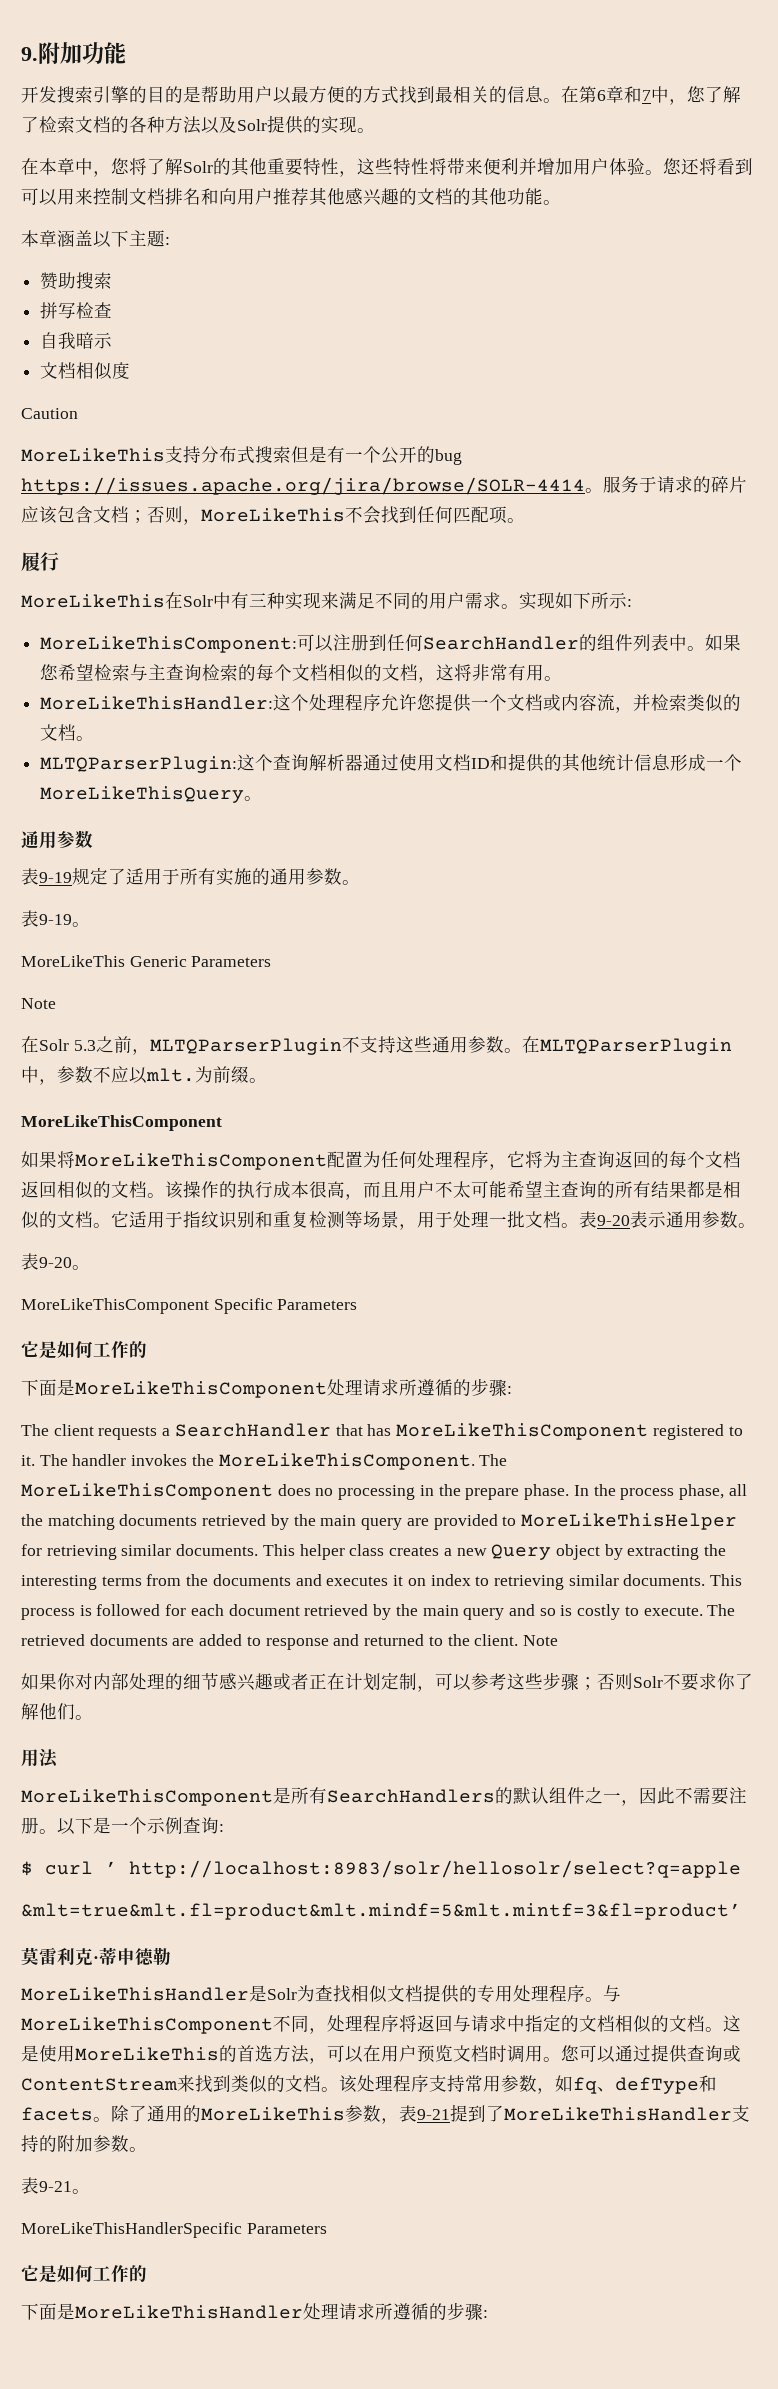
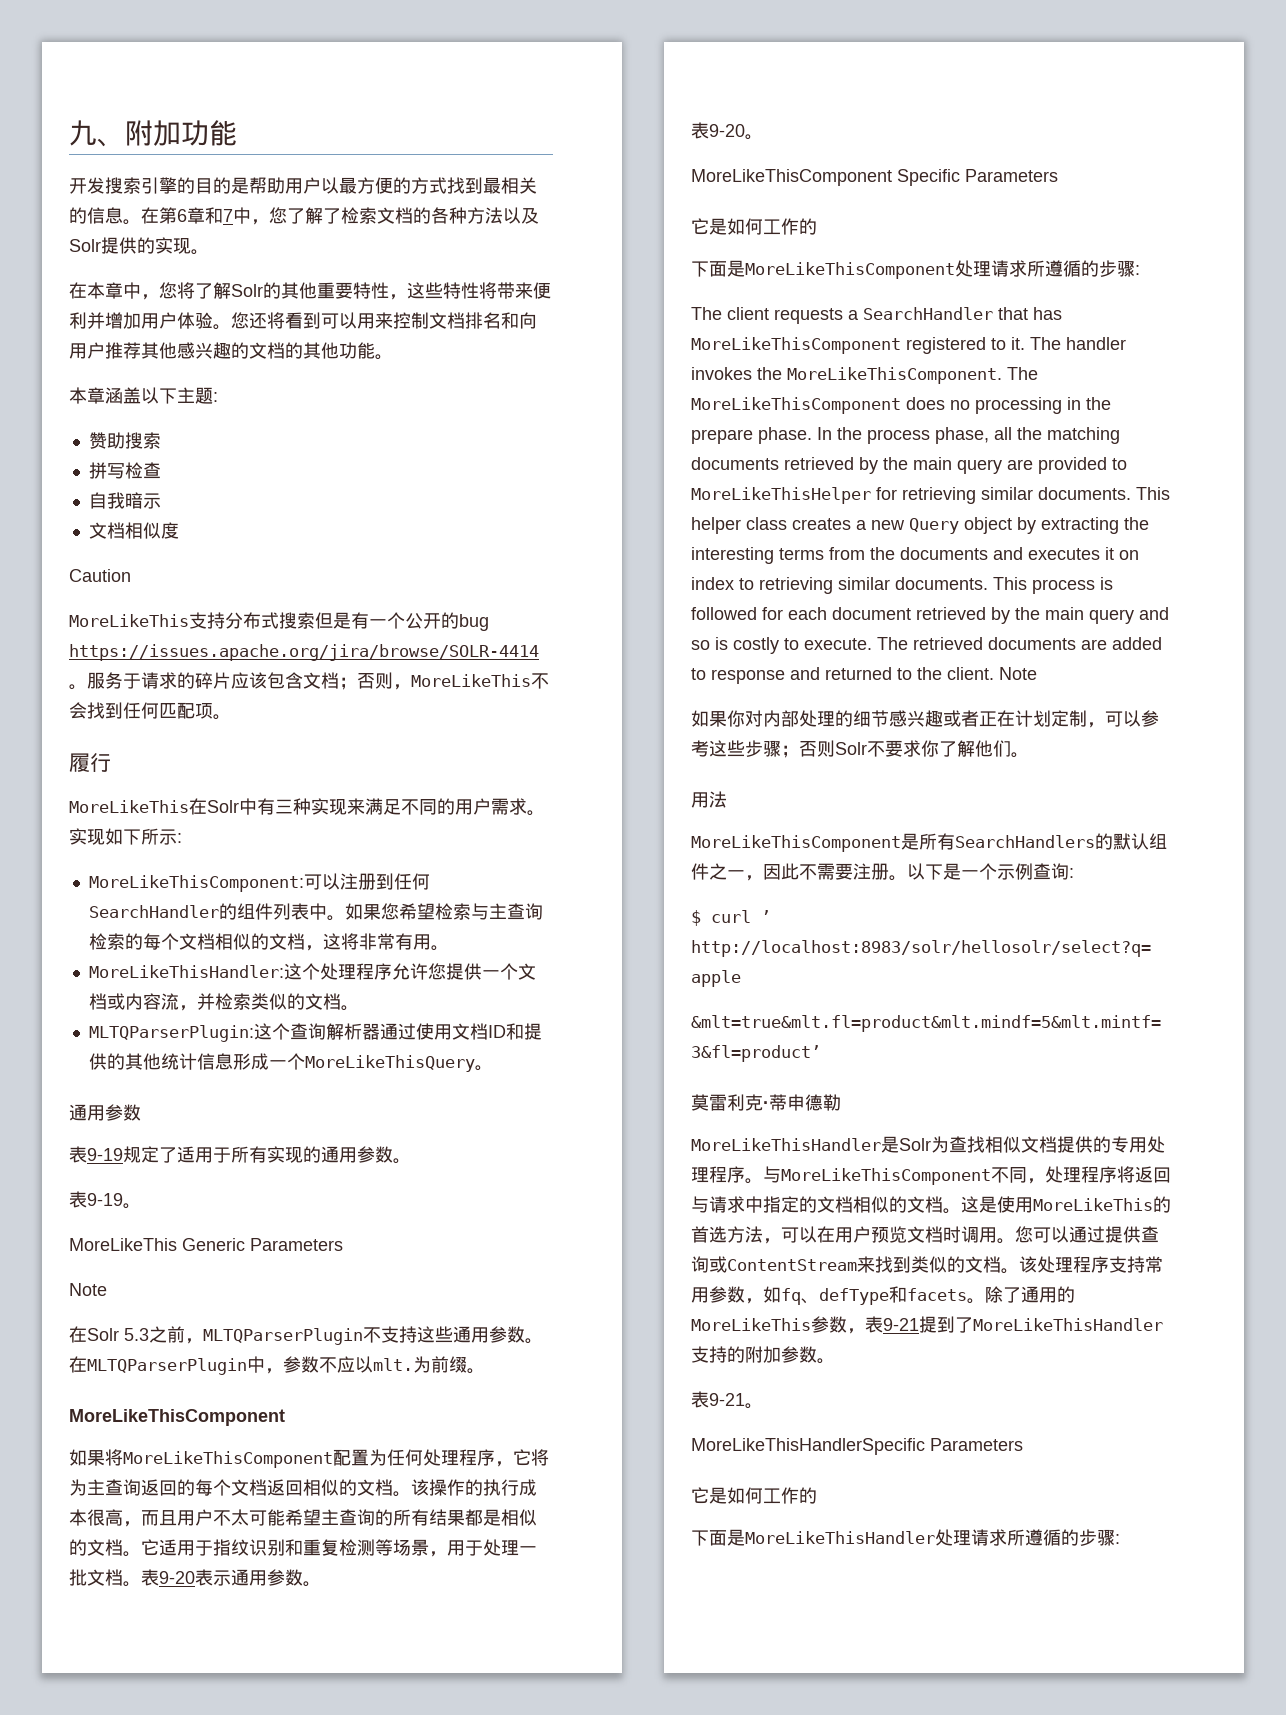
[21,47,38,61] 9. -> [69,120,125,147] 九、
[234,868,252,885] 施 -> [285,1147,303,1163] 现

